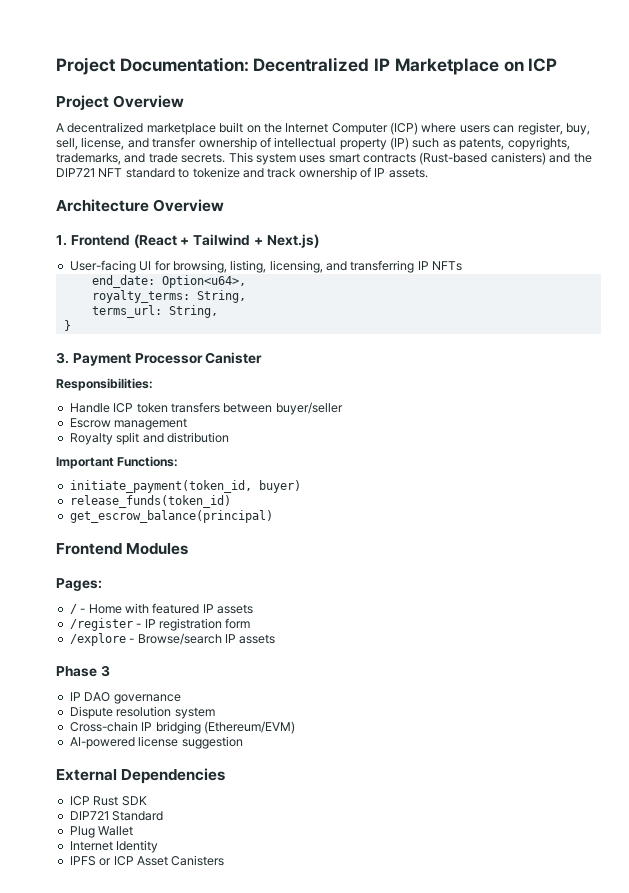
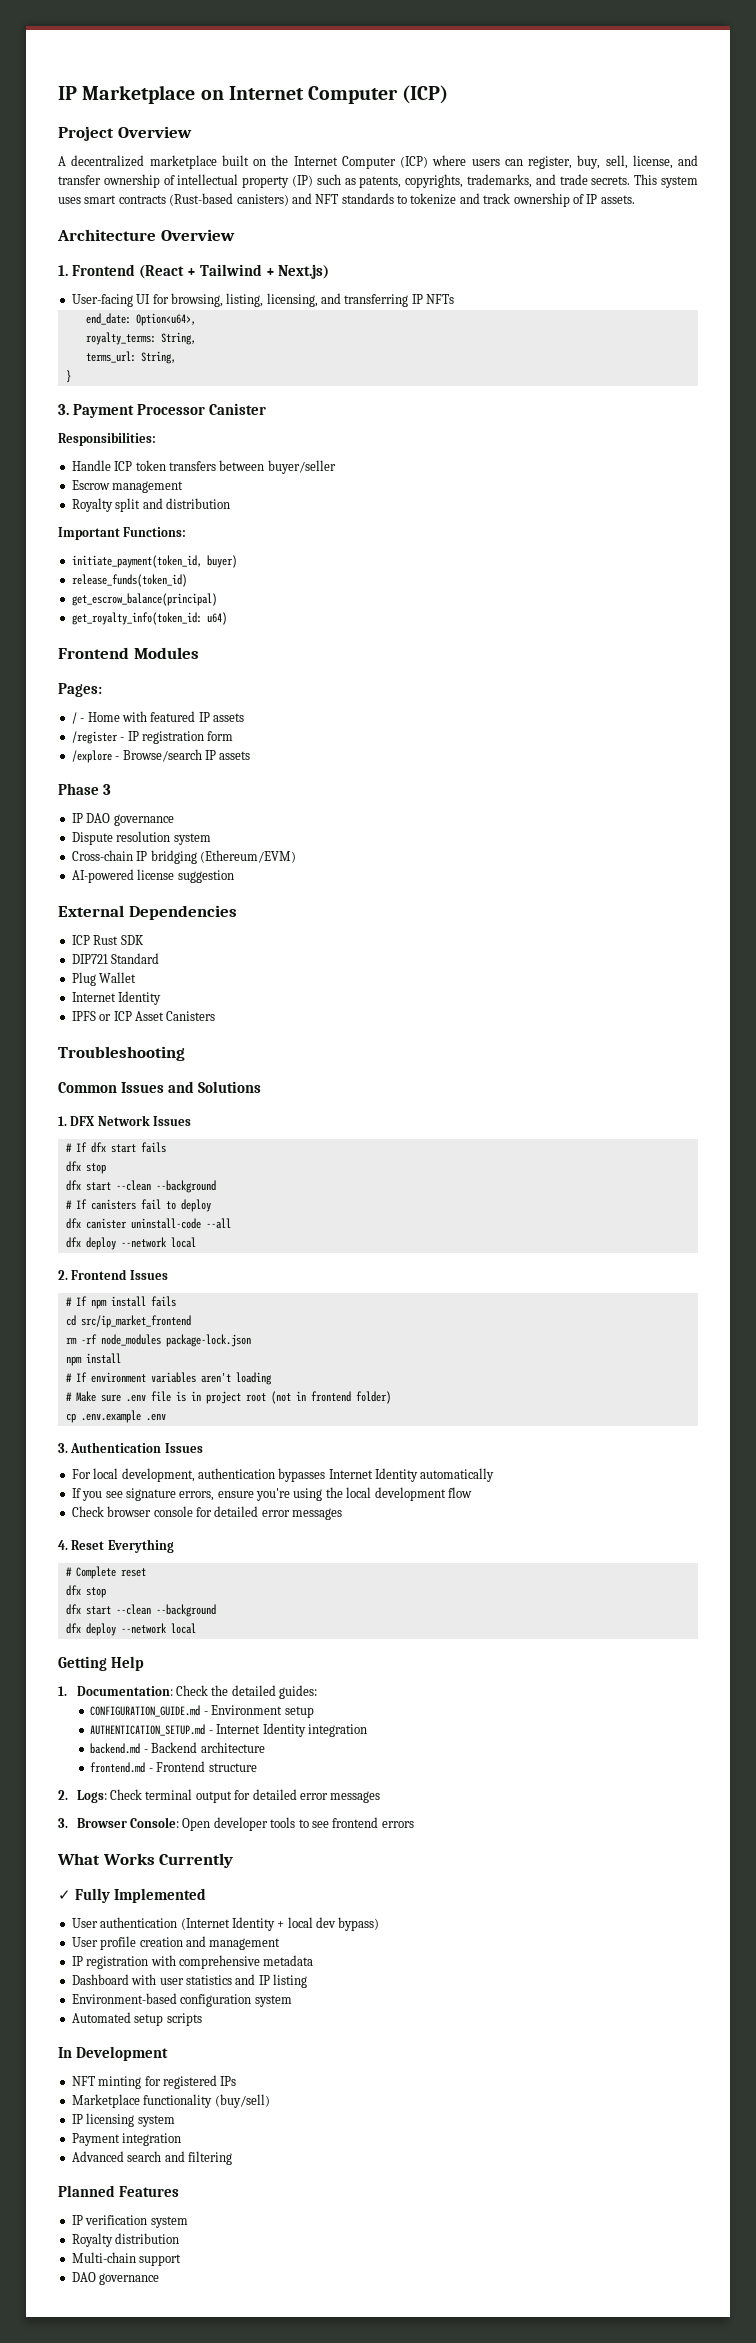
[56,57,558,75] Project Documentation: Decentralized IP Marketplace on ICP -> [58,85,449,104] IP Marketplace on Internet Computer (ICP)
[573,153,592,163] [56,168,175,178] the DIP721 NFT standard -> [315,193,394,204] NFT standards
(273, 516) none -> [71,612,227,625] // get_royalty_info(token_id: u64)
(225, 860) none -> [58,1046,185,1061] [58,1081,261,1093] [58,1115,192,1126] [65,1142,166,1153] [65,1161,106,1174] [65,1180,216,1193] [65,1199,211,1212] [65,1218,231,1229] [65,1237,196,1250] [58,1269,168,1280] [65,1296,176,1309] [65,1315,191,1328] [65,1334,251,1347] [65,1353,121,1366] [65,1372,272,1385] [65,1391,391,1404] [65,1410,166,1423] [58,1442,203,1453] [71,1468,495,1482] [71,1487,472,1501] [71,1506,342,1520] [58,1539,174,1553] [65,1566,146,1579] [65,1585,106,1598] [65,1604,216,1617] [65,1623,196,1636] [58,1656,144,1671] [58,1685,318,1699] [90,1705,314,1718] [90,1723,367,1737] [90,1742,265,1754] [90,1761,257,1773] [58,1789,381,1803] [58,1817,414,1831] [57,1853,234,1868] [58,1888,206,1903] [71,1917,380,1931] [71,1936,281,1950] [71,1955,314,1969] [71,1974,307,1988] [71,1993,292,2007] [71,2012,202,2026] [58,2046,168,2061] [71,2075,237,2089] [71,2094,270,2108] [71,2113,175,2127] [71,2133,182,2146] [71,2151,232,2165] [58,2185,179,2197] [71,2215,188,2228] [71,2233,180,2247] [71,2252,182,2266] [71,2272,160,2285] // Troubleshooting // Common Issues and Solutions // 1. DFX Network Issues // # If dfx start fails // dfx stop // dfx start --clean --background // # If canisters fail to deploy // dfx canister uninstall-code --all // dfx deploy --network local // 2. Frontend Issues // # If npm install fails // cd src/ip_market_frontend // rm -rf node_modules package-lock.json // npm install // # If environment variables aren't loading // # Make sure .env file is in project root (not in frontend folder) // cp .env.example .env // 3. Authentication Issues // For local development, authentication bypasses Internet Identity automatically // If you see signature errors, ensure you're using the local development flow // Check browser console for detailed error messages // 4. Reset Everything // # Complete reset // dfx stop // dfx start --clean --background // dfx deploy --network local // Getting Help // 1. Documentation: Check the detailed guides: // CONFIGURATION_GUIDE.md - Environment setup // AUTHENTICATION_SETUP.md - Internet Identity integration // backend.md - Backend architecture // frontend.md - Frontend structure // 2. Logs: Check terminal output for detailed error messages // 3. Browser Console: Open developer tools to see frontend errors // What Works Currently // ✓ Fully Implemented // User authentication (Internet Identity + local dev bypass) // User profile creation and management // IP registration with comprehensive metadata // Dashboard with user statistics and IP listing // Environment-based configuration system // Automated setup scripts // In Development // NFT minting for registered IPs // Marketplace functionality (buy/sell) // IP licensing system // Payment integration // Advanced search and filtering // Planned Features // IP verification system // Royalty distribution // Multi-chain support // DAO governance

